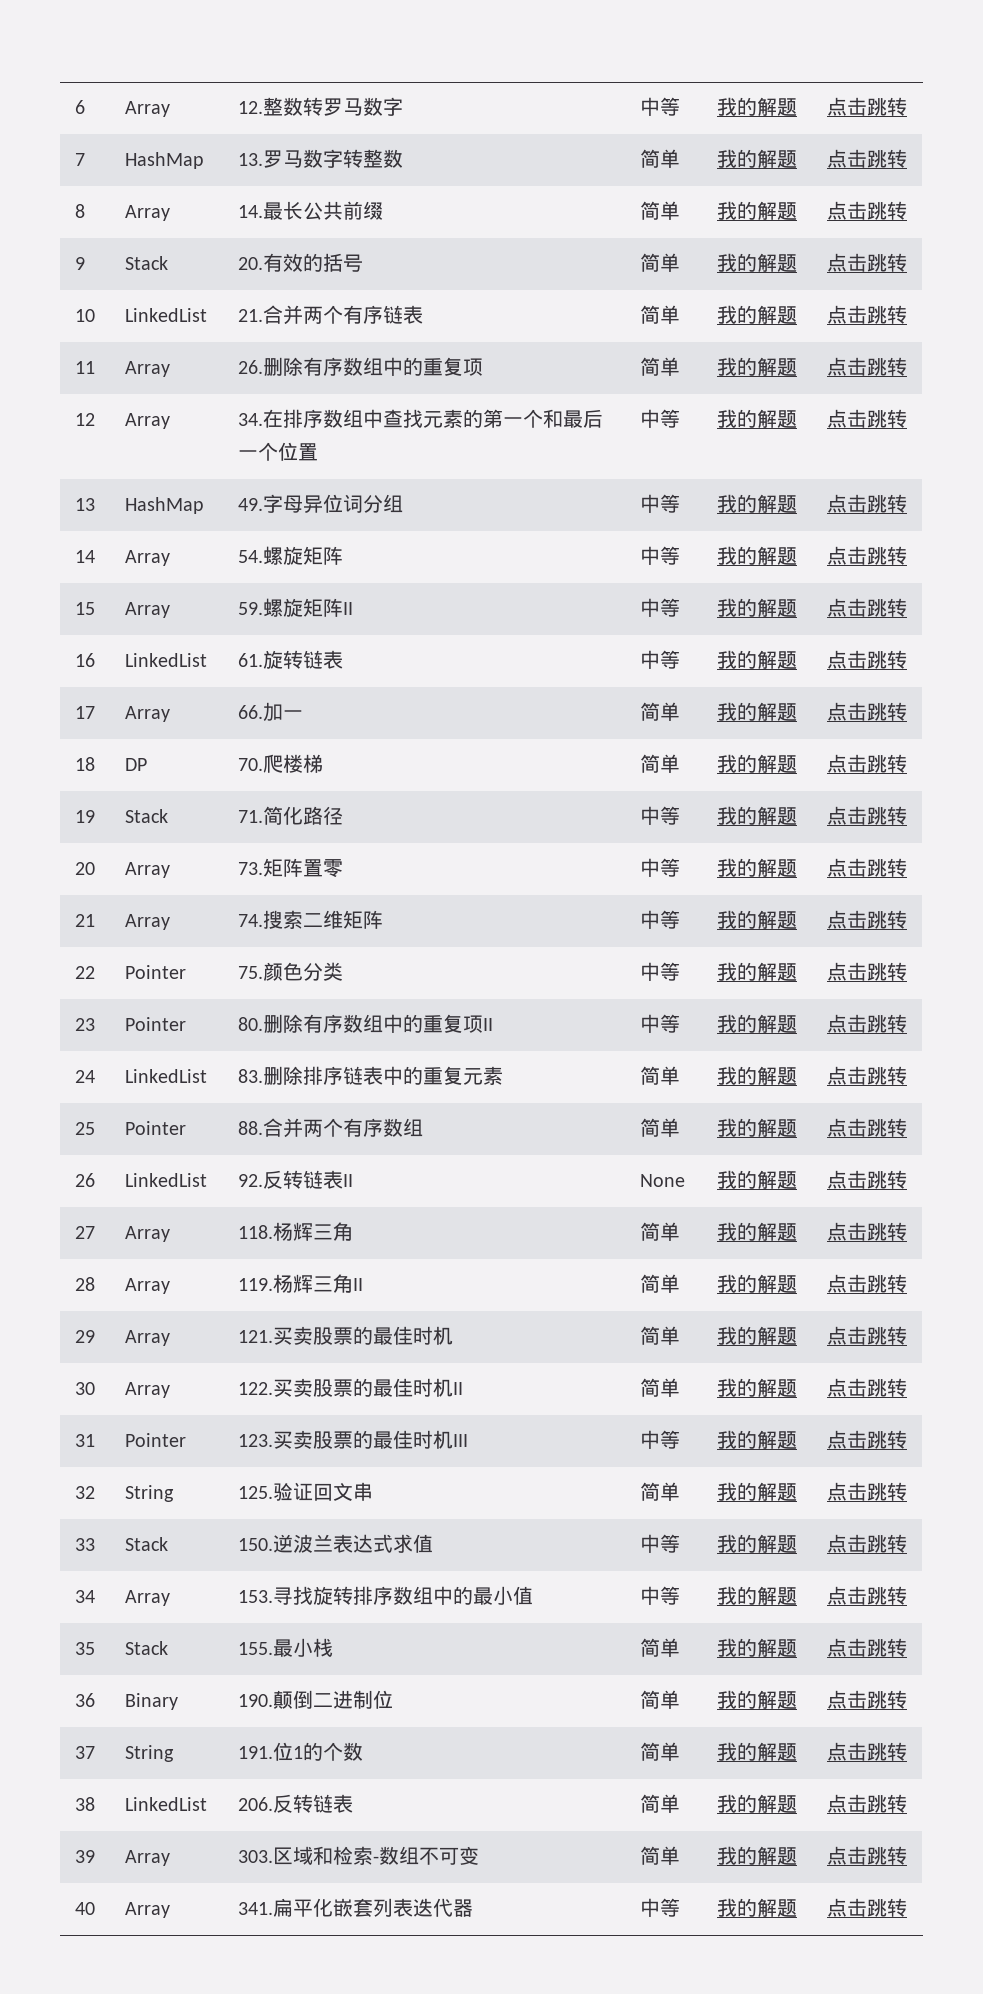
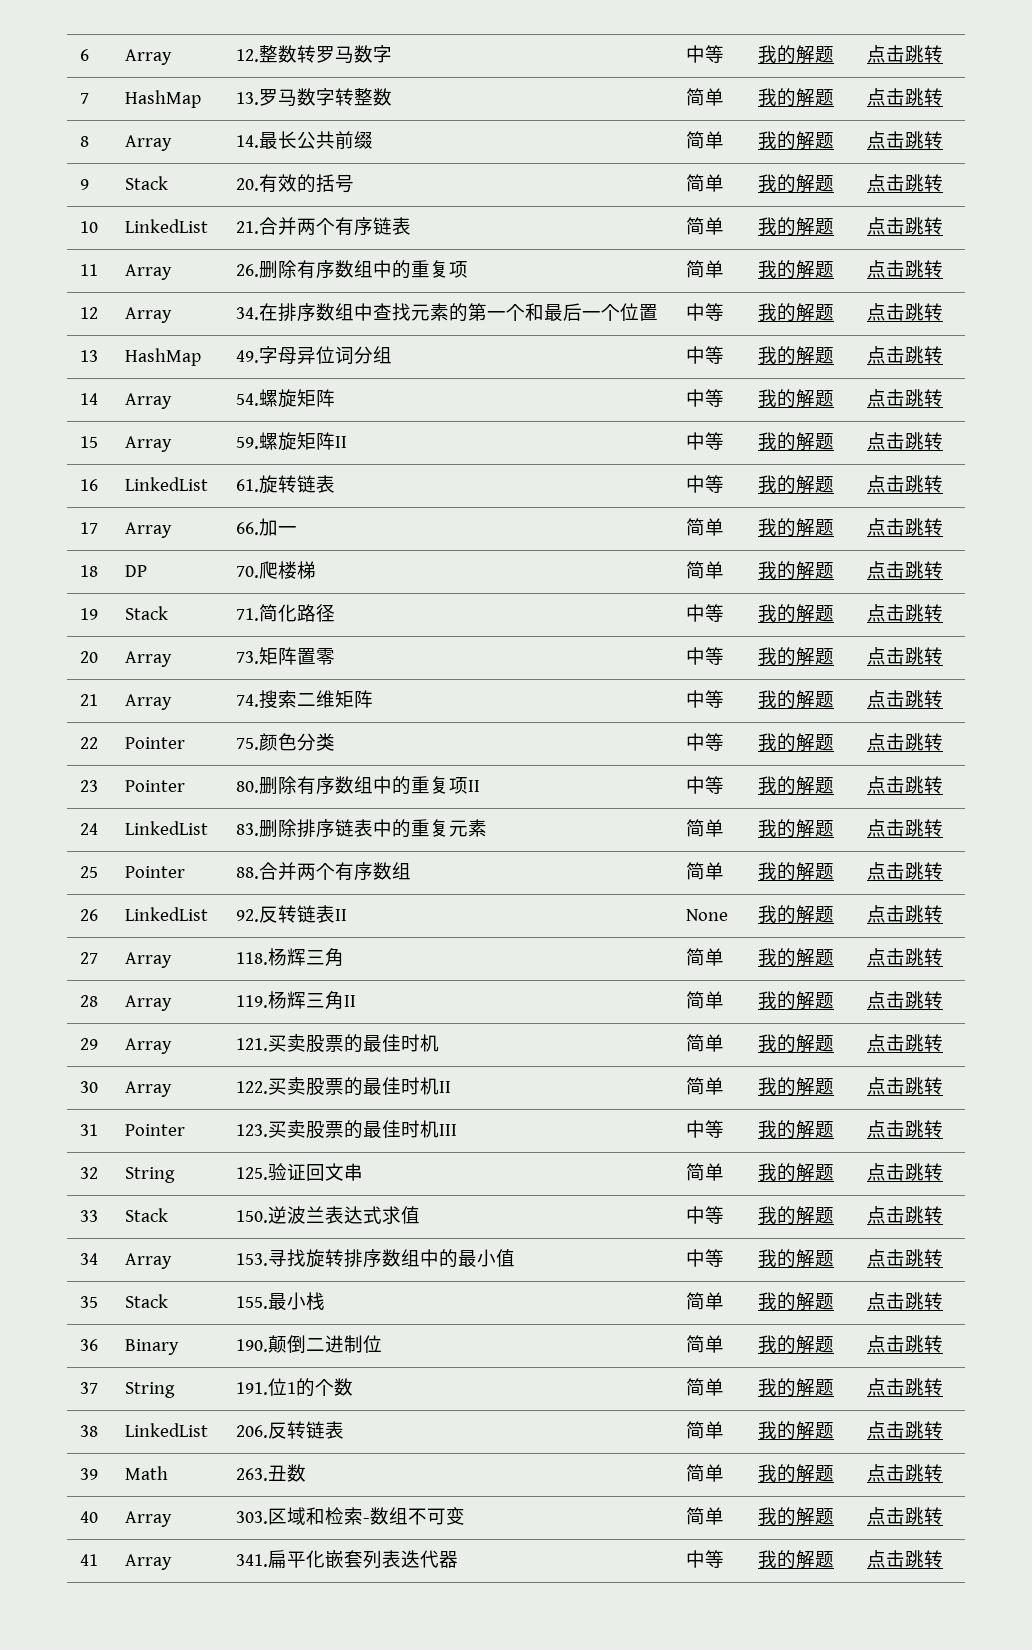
(95, 1856) none -> [125,1466,169,1480] [236,1464,307,1482] [686,1464,725,1482] [758,1464,835,1483] [867,1464,944,1482] [80,1511,99,1523] | Math | 263.丑数 | 简单 | 我的解题 | 点击跳转 // 40
[74,1902,95,1915] 40 -> [80,1554,99,1566] 41

